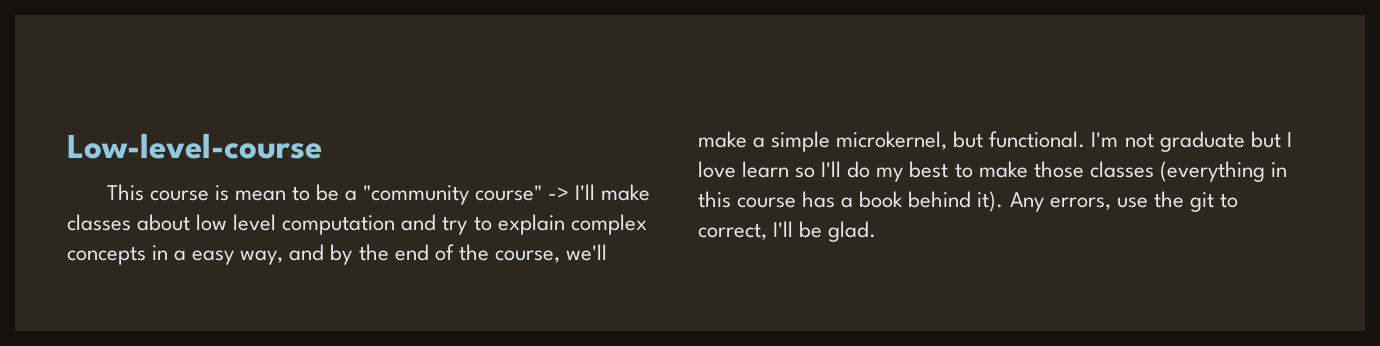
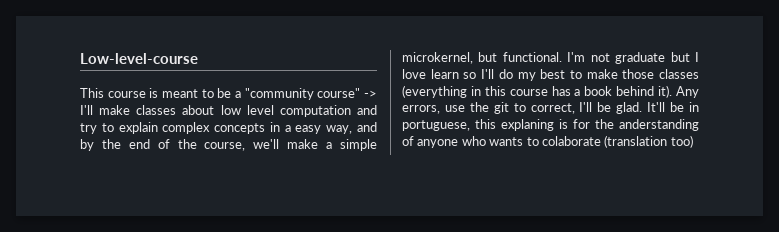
[234,190,286,201] mean -> [162,89,198,98] meant
(877, 231) none -> [647,102,699,112] [402,119,699,131] [402,135,693,148] It'll be in portuguese, this explaning is for the anderstanding of anyone who wants to colaborate (translation too)

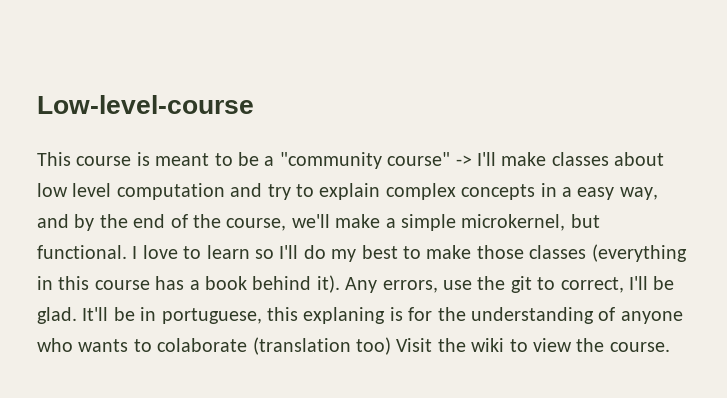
[567,52,690,64] I'm not graduate but -> (127, 252) none
(426, 74) none -> [183,246,202,259] to
[619,119,699,131] anderstanding -> [470,307,594,324] understanding
(693, 141) none -> [396,338,670,352] Visit the wiki to view the course.

